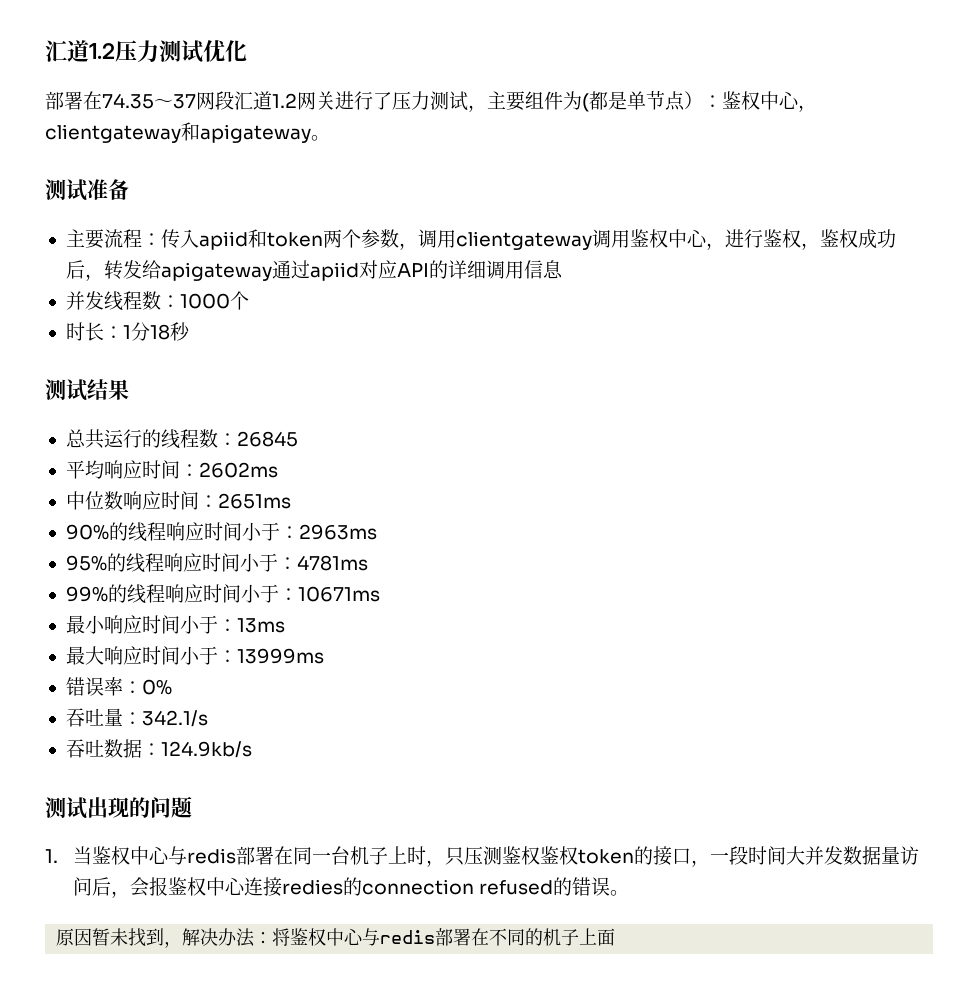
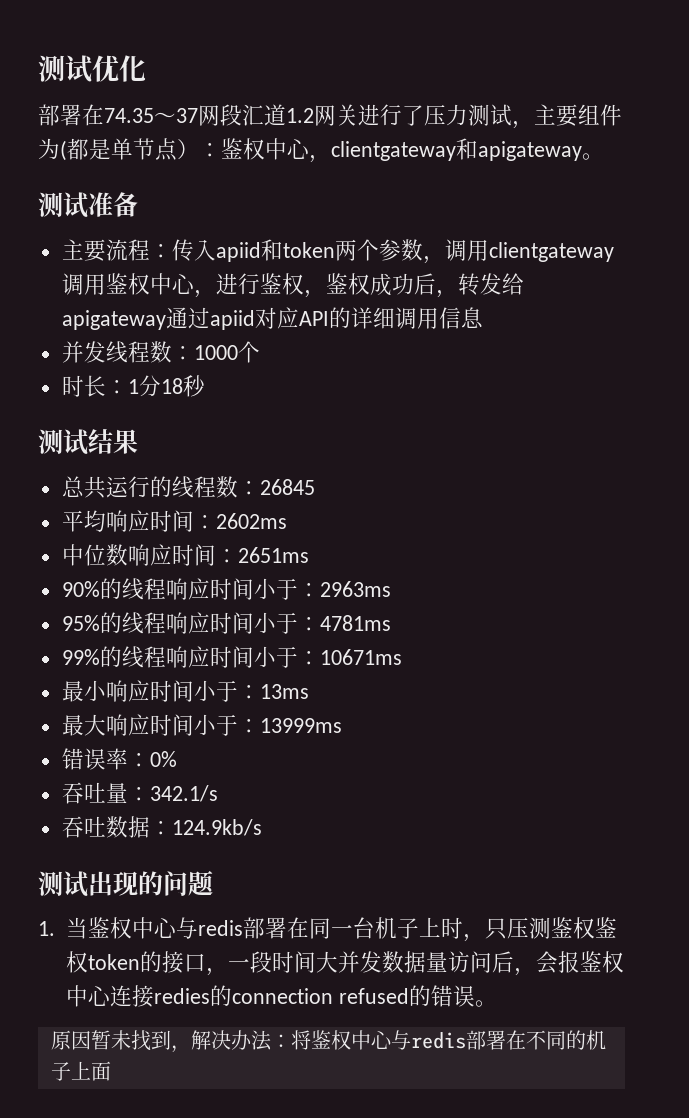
[45,40,159,63] 汇道1.2压力 -> (38, 68) none

